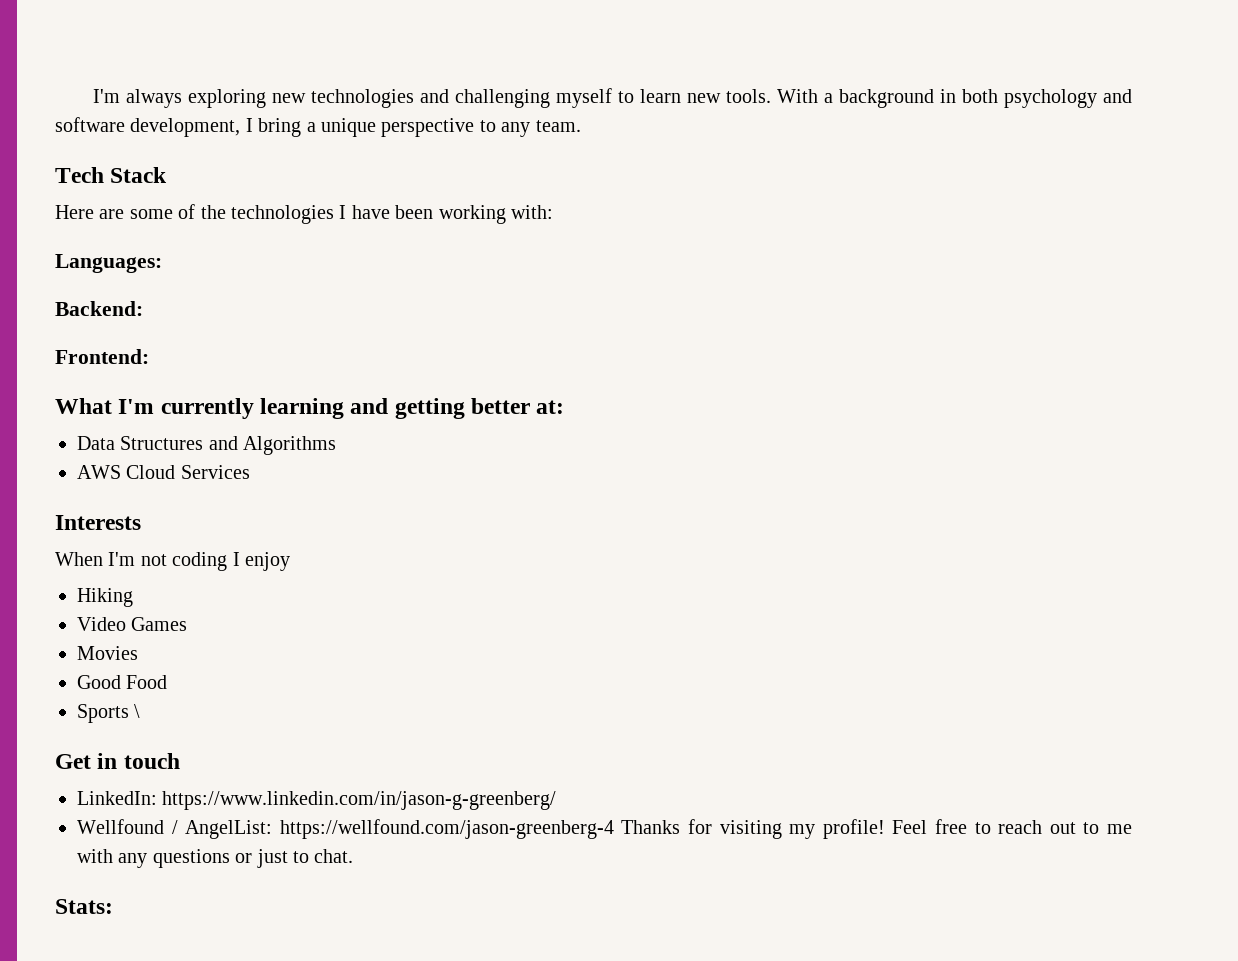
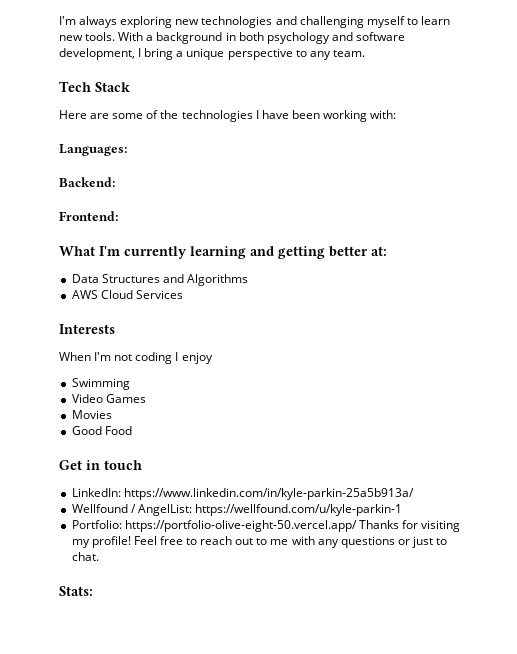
[77,588,133,607] Hiking -> [71,378,130,390] Swimming
[77,704,141,723] // Sports \ -> (132, 430) none
[162,791,557,810] https://www.linkedin.com/in/jason-g-greenberg/ -> [123,488,414,500] https://www.linkedin.com/in/kyle-parkin-25a5b913a/
[279,819,614,839] https://wellfound.com/jason-greenberg-4 -> [194,504,402,516] [71,520,357,532] https://wellfound.com/u/kyle-parkin-1 // Portfolio: https://portfolio-olive-eight-50.vercel.app/

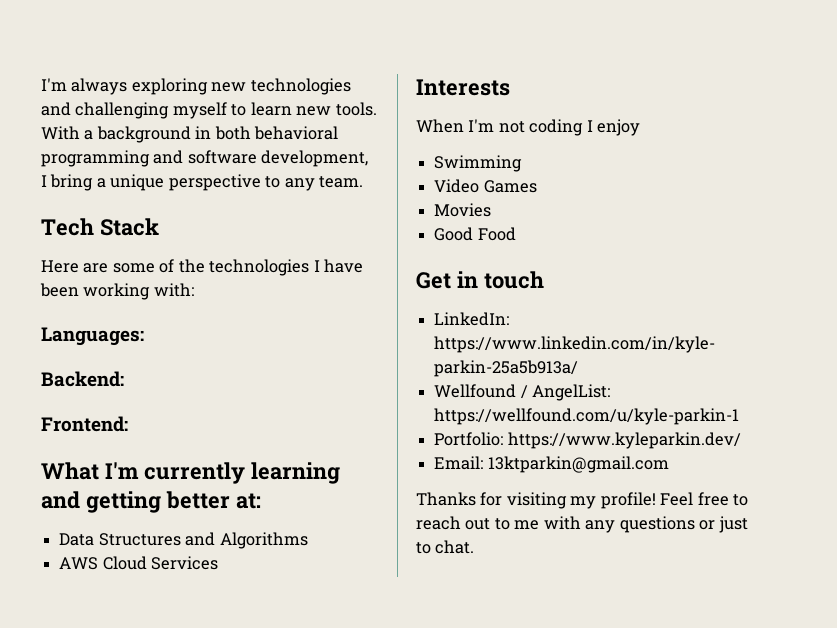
[266,32,330,44] psychology -> [254,126,339,140] [41,150,150,167] behavioral programming
[124,520,357,532] https://portfolio-olive-eight-50.vercel.app/ -> [507,432,741,449] [434,456,669,473] https://www.kyleparkin.dev/ // Email: 13ktparkin@gmail.com //
[59,586,93,596] // Stats: -> (475, 547) none

